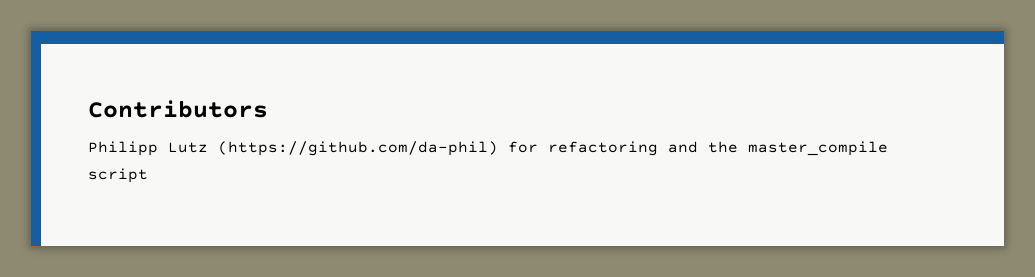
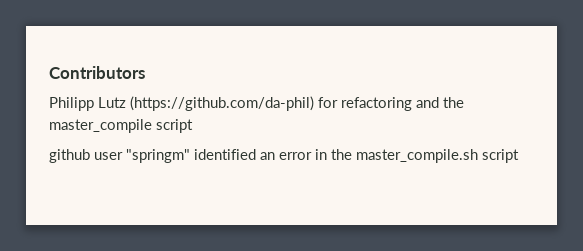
(148, 175) none -> [49,149,519,163] // github user "springm" identified an error in the master_compile.sh script

